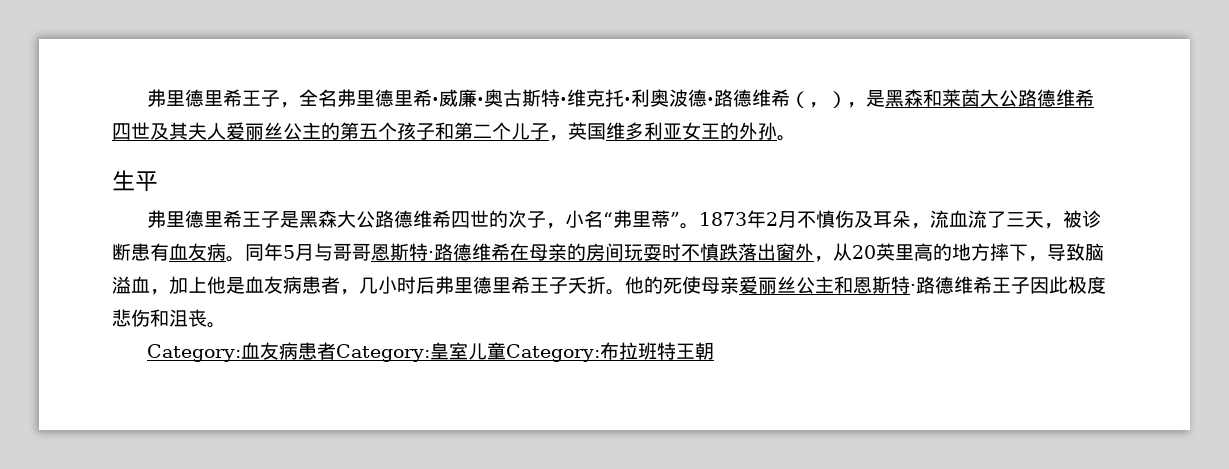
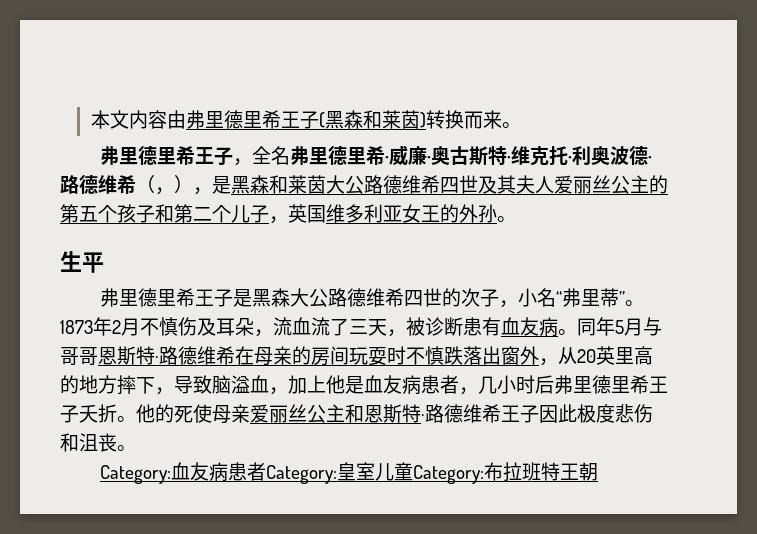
(147, 98) none -> [90,110,521,129] 本文内容由弗里德里希王子(黑森和莱茵)转换而来。 //

